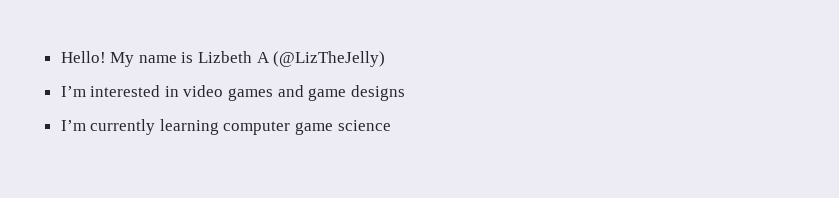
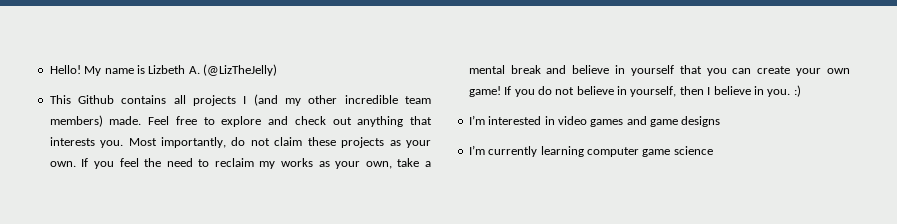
[256,52,270,63] A -> [188,66,200,74] A.
(386, 59) none -> [49,94,431,106] [49,115,433,127] [49,137,432,148] [49,158,432,169] [468,65,850,76] [468,85,801,97] // This Github contains all projects I (and my other incredible team members) made. Feel free to explore and check out anything that interests you. Most importantly, do not claim these projects as your own. If you feel the need to reclaim my works as your own, take a mental break and believe in yourself that you can create your own game! If you do not believe in yourself, then I believe in you. :)

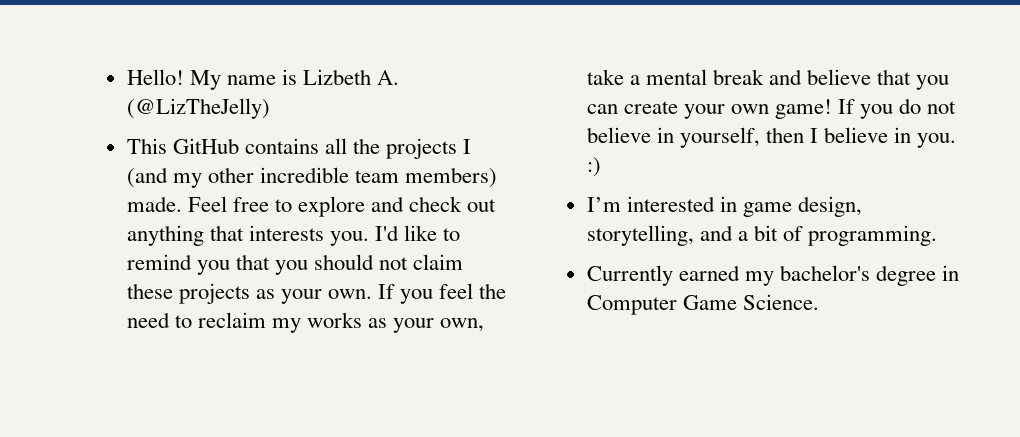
[78,95,115,104] Github -> [172,138,239,154] GitHub
(186, 99) none -> [353,138,381,154] the
[128,137,246,148] Most importantly, do -> [375,225,461,241] [126,254,375,275] I'd like to remind you that you should
[615,65,674,76] in yourself -> (872, 77) none
[557,116,721,127] [468,145,713,157] video games and game designs // I’m currently learning computer game science -> [742,196,863,217] [586,225,938,246] [586,265,960,286] [586,294,819,315] game design, storytelling, and a bit of programming. // Currently earned my bachelor's degree in Computer Game Science.

